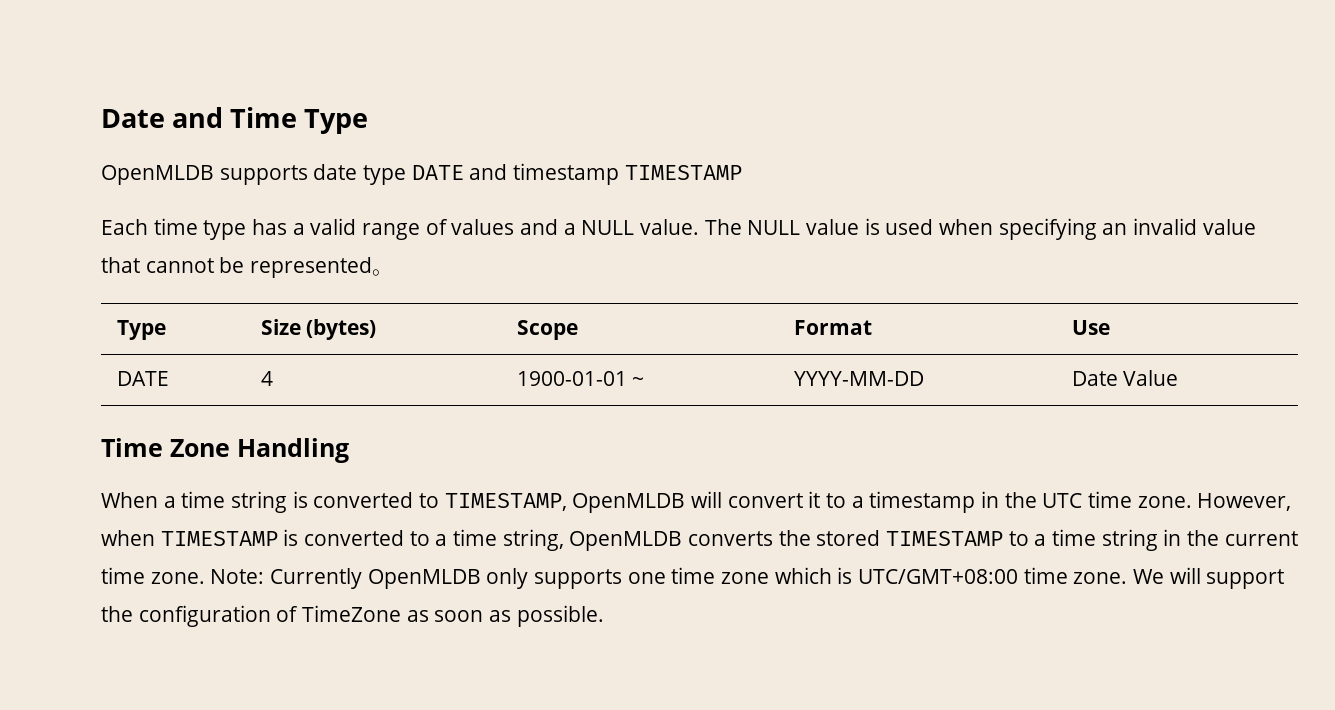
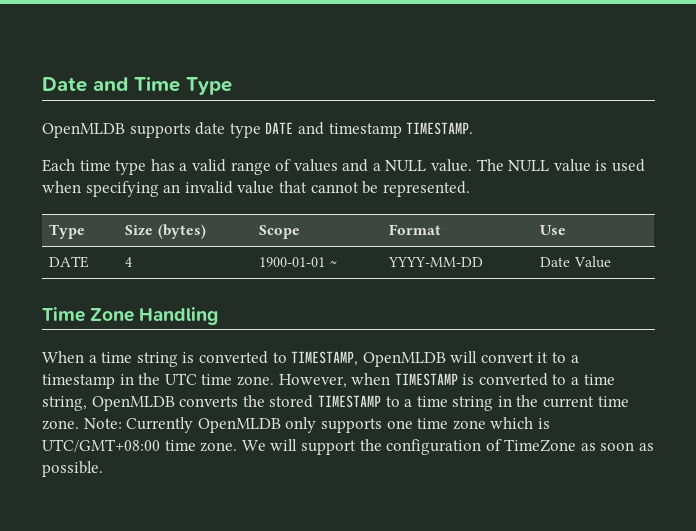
[624,165,742,180] TIMESTAMP -> [406,122,474,135] TIMESTAMP.
[250,257,394,278] represented。 -> [382,181,470,197] represented.

